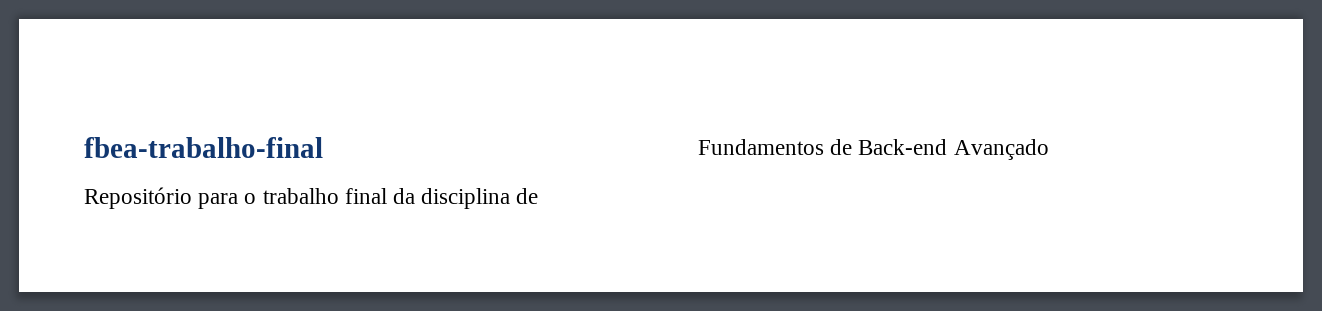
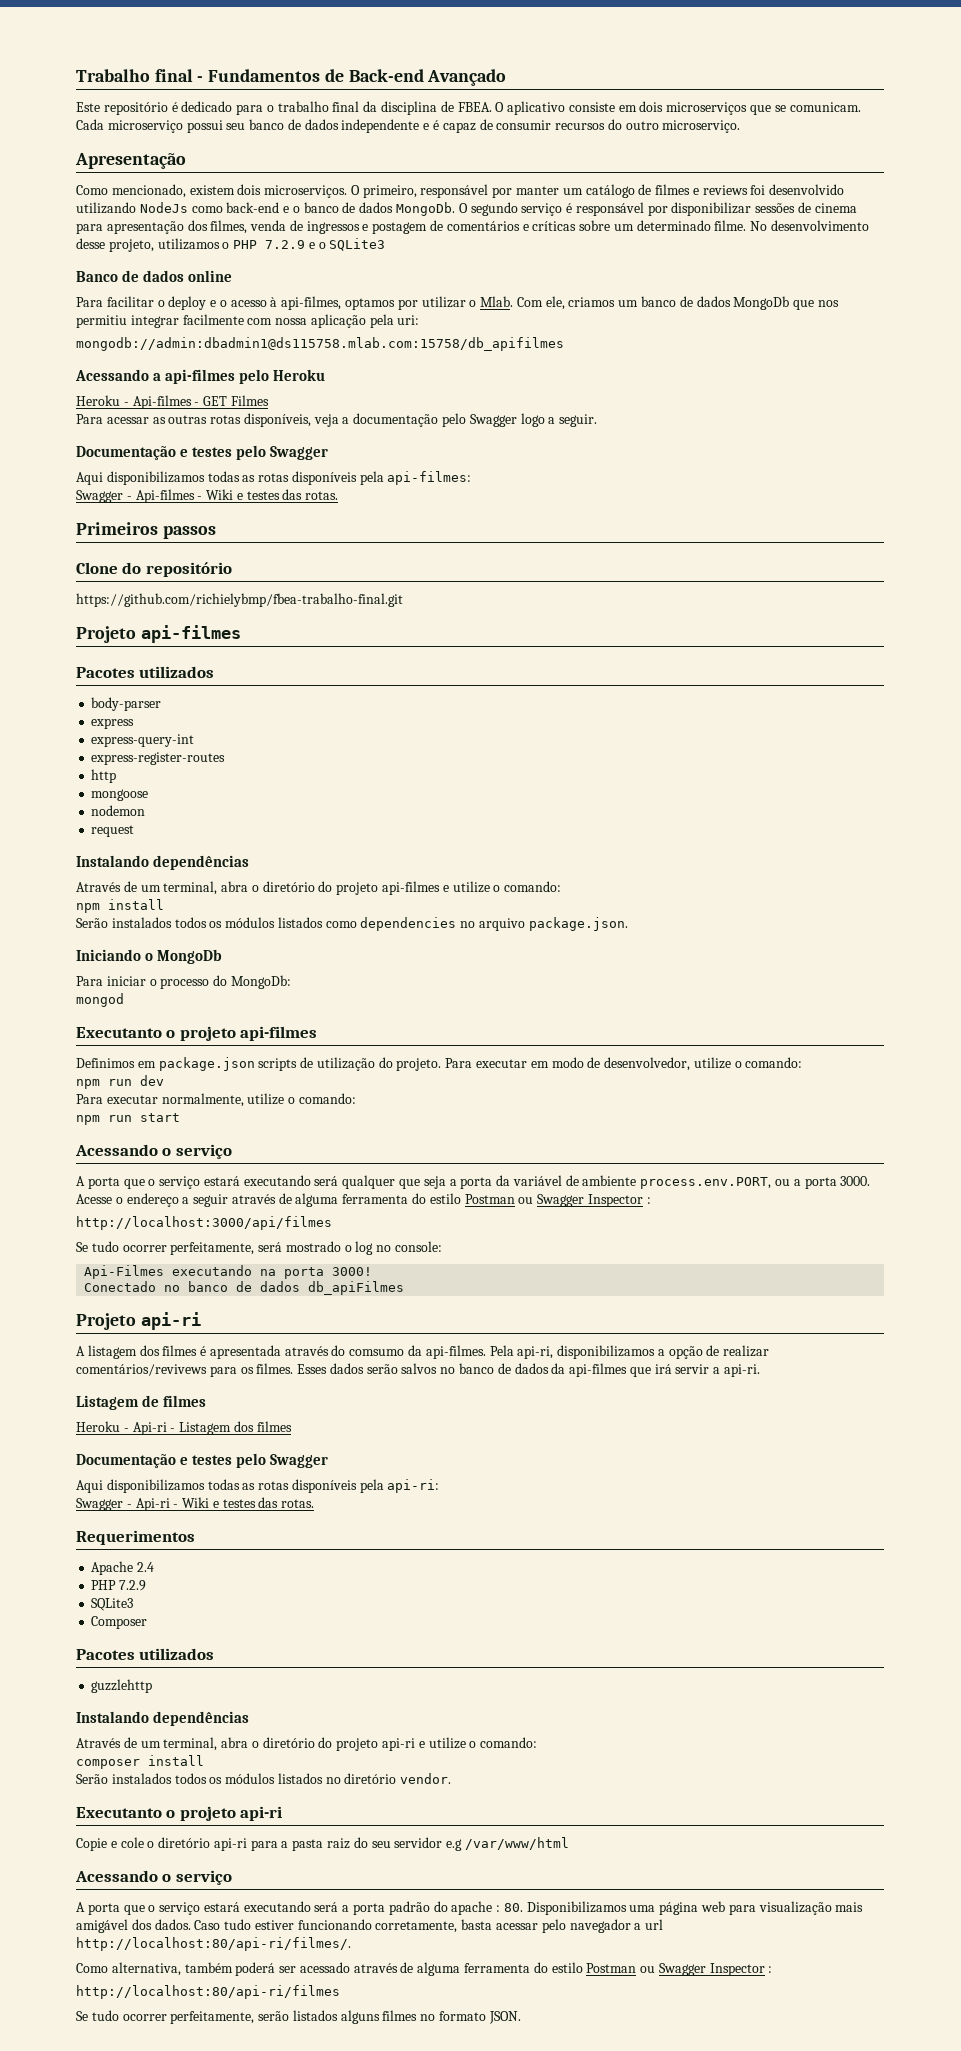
[84,137,323,158] [84,187,192,209] fbea-trabalho-final // Repositório -> [76,69,507,86] [76,101,233,115] Trabalho final - Fundamentos de Back-end Avançado // Este repositório é dedicado
[698,139,1049,160] Fundamentos de Back-end Avançado -> [457,101,861,115] [76,119,741,133] [75,153,186,169] [76,184,845,198] [76,202,857,216] [76,220,870,234] [76,238,386,252] [76,270,233,282] [76,296,839,310] [76,314,420,328] [76,337,564,351] [75,369,326,384] [76,395,269,409] [76,413,598,427] [76,445,329,460] [76,471,472,485] [76,489,339,503] [76,522,216,539] [76,562,232,577] [76,593,403,607] [76,625,241,643] [76,666,215,678] [91,697,162,711] [91,718,135,729] [91,734,195,747] [91,752,226,765] [91,769,117,783] [91,789,149,801] [91,805,146,816] [91,825,135,837] [76,855,250,870] [76,881,562,895] [76,899,164,913] [76,917,628,931] [76,949,223,964] [76,975,291,989] [76,993,124,1007] [76,1026,318,1041] [76,1057,803,1071] [76,1075,164,1089] [76,1093,356,1107] [76,1113,180,1125] [75,1144,232,1159] [76,1175,871,1189] [76,1193,651,1207] [76,1216,332,1230] [76,1241,443,1255] [84,1265,373,1279] [84,1281,405,1295] [76,1312,201,1330] [76,1345,770,1359] [76,1363,761,1377] [76,1395,207,1410] [76,1421,292,1435] [76,1453,329,1468] [76,1479,440,1493] [76,1497,315,1511] [76,1530,195,1545] [91,1561,155,1575] [91,1580,147,1591] [91,1598,134,1611] [91,1616,148,1629] [76,1648,215,1660] [91,1679,153,1693] [76,1711,250,1726] [76,1737,538,1751] [76,1755,204,1769] [76,1773,452,1784] [76,1806,283,1821] [76,1837,569,1851] [75,1870,232,1885] [76,1901,864,1915] [76,1919,664,1933] [76,1937,351,1951] [76,1962,773,1976] [76,1985,340,1999] [76,2010,521,2024] FBEA. O aplicativo consiste em dois microserviços que se comunicam. Cada microserviço possui seu banco de dados independente e é capaz de consumir recursos do outro microserviço. // Apresentação // Como mencionado, existem dois microserviços. O primeiro, responsável por manter um catálogo de filmes e reviews foi desenvolvido utilizando NodeJs como back-end e o banco de dados MongoDb. O segundo serviço é responsável por disponibilizar sessões de cinema para apresentação dos filmes, venda de ingressos e postagem de comentários e críticas sobre um determinado filme. No desenvolvimento desse projeto, utilizamos o PHP 7.2.9 e o SQLite3 // Banco de dados online // Para facilitar o deploy e o acesso à api-filmes, optamos por utilizar o Mlab. Com ele, criamos um banco de dados MongoDb que nos permitiu integrar facilmente com nossa aplicação pela uri: // mongodb://admin:dbadmin1@ds115758.mlab.com:15758/db_apifilmes // Acessando a api-filmes pelo Heroku // Heroku - Api-filmes - GET Filmes // Para acessar as outras rotas disponíveis, veja a documentação pelo Swagger logo a seguir. // Documentação e testes pelo Swagger // Aqui disponibilizamos todas as rotas disponíveis pela api-filmes: // Swagger - Api-filmes - Wiki e testes das rotas. // Primeiros passos // Clone do repositório // https://github.com/richielybmp/fbea-trabalho-final.git // Projeto api-filmes // Pacotes utilizados // body-parser // express // express-query-int // express-register-routes // http // mongoose // nodemon // request // Instalando dependências // Através de um terminal, abra o diretório do projeto api-filmes e utilize o comando: // npm install // Serão instalados todos os módulos listados como dependencies no arquivo package.json. // Iniciando o MongoDb // Para iniciar o processo do MongoDb: // mongod // Executanto o projeto api-filmes // Definimos em package.json scripts de utilização do projeto. Para executar em modo de desenvolvedor, utilize o comando: // npm run dev // Para executar normalmente, utilize o comando: // npm run start // Acessando o serviço // A porta que o serviço estará executando será qualquer que seja a porta da variável de ambiente process.env.PORT, ou a porta 3000. Acesse o endereço a seguir através de alguma ferramenta do estilo Postman ou Swagger Inspector : // http://localhost:3000/api/filmes // Se tudo ocorrer perfeitamente, será mostrado o log no console: // Api-Filmes executando na porta 3000! // Conectado no banco de dados db_apiFilmes // Projeto api-ri // A listagem dos filmes é apresentada através do comsumo da api-filmes. Pela api-ri, disponibilizamos a opção de realizar comentários/revivews para os filmes. Esses dados serão salvos no banco de dados da api-filmes que irá servir a api-ri. // Listagem de filmes // Heroku - Api-ri - Listagem dos filmes // Documentação e testes pelo Swagger // Aqui disponibilizamos todas as rotas disponíveis pela api-ri: // Swagger - Api-ri - Wiki e testes das rotas. // Requerimentos // Apache 2.4 // PHP 7.2.9 // SQLite3 // Composer // Pacotes utilizados // guzzlehttp // Instalando dependências // Através de um terminal, abra o diretório do projeto api-ri e utilize o comando: // composer install // Serão instalados todos os módulos listados no diretório vendor. // Executanto o projeto api-ri // Copie e cole o diretório api-ri para a pasta raiz do seu servidor e.g /var/www/html // Acessando o serviço // A porta que o serviço estará executando será a porta padrão do apache : 80. Disponibilizamos uma página web para visualização mais amigável dos dados. Caso tudo estiver funcionando corretamente, basta acessar pelo navegador a url http://localhost:80/api-ri/filmes/. // Como alternativa, também poderá ser acessado através de alguma ferramenta do estilo Postman ou Swagger Inspector : // http://localhost:80/api-ri/filmes // Se tudo ocorrer perfeitamente, serão listados alguns filmes no formato JSON.

